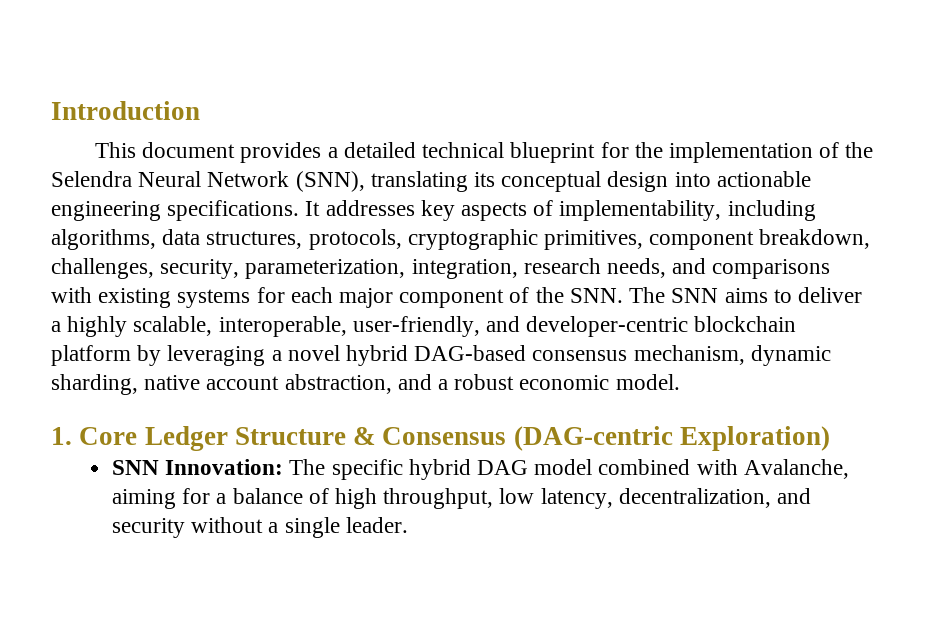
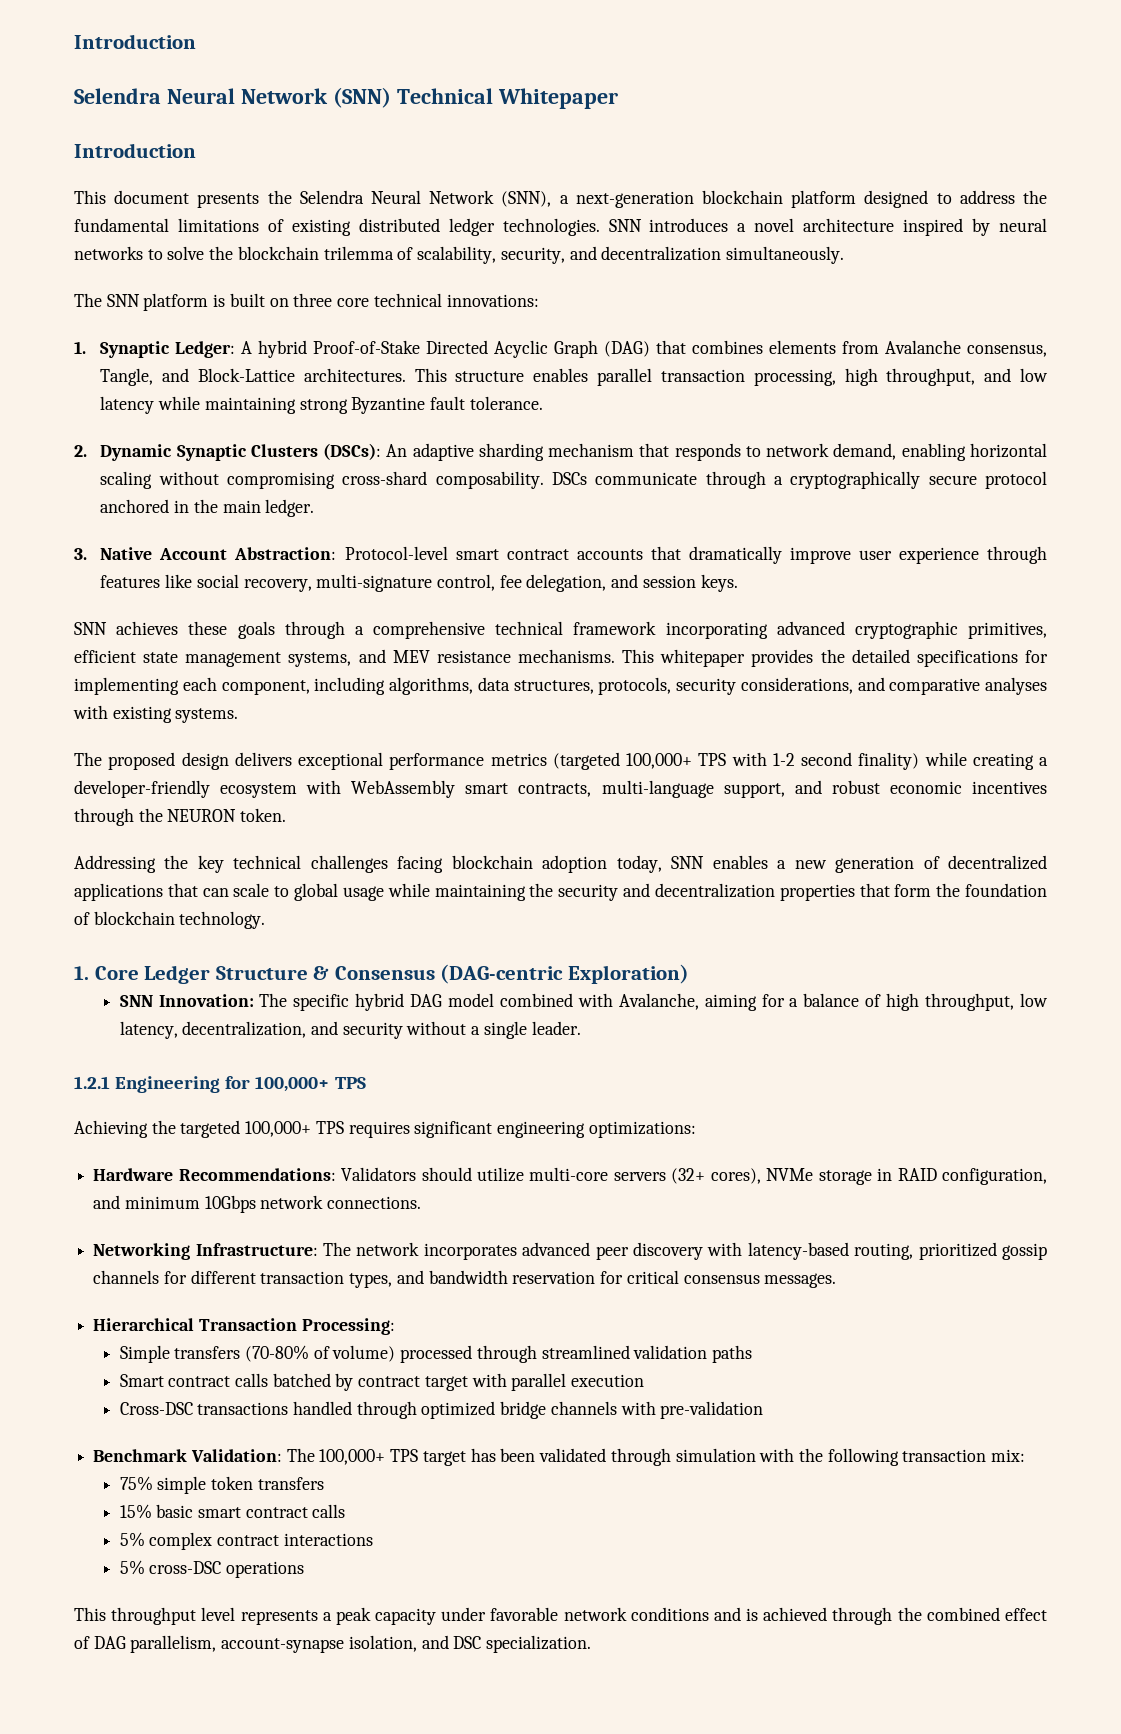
[51,101,200,120] [95,142,840,163] Introduction // This document provides a detailed technical blueprint for the implementation of -> [74,34,196,49] [74,87,618,109] [74,143,196,158] [74,190,260,208] Introduction // Selendra Neural Network (SNN) Technical Whitepaper // Introduction // This document presents
[370,171,811,192] [51,200,722,221] translating its conceptual design into actionable engineering specifications. It addresses key aspects of implementability, -> [559,190,1048,208] [74,218,1048,236] [74,246,844,264] [74,293,539,311] [74,340,1047,358] [100,368,1049,386] [100,396,543,414] [74,443,1047,461] [100,471,1047,489] [100,499,315,517] [74,546,1048,564] [100,574,738,592] [74,621,1047,639] [74,649,1048,667] [74,677,310,695] a next-generation blockchain platform designed to address the fundamental limitations of existing distributed ledger technologies. SNN introduces a novel architecture inspired by neural networks to solve the blockchain trilemma of scalability, security, and decentralization simultaneously. // The SNN platform is built on three core technical innovations: // 1. Synaptic Ledger: A hybrid Proof-of-Stake Directed Acyclic Graph (DAG) that combines elements from Avalanche consensus, Tangle, and Block-Lattice architectures. This structure enables parallel transaction processing, high throughput, and low latency while maintaining strong Byzantine fault tolerance. // 2. Dynamic Synaptic Clusters (DSCs): An adaptive sharding mechanism that responds to network demand, enabling horizontal scaling without compromising cross-shard composability. DSCs communicate through a cryptographically secure protocol anchored in the main ledger. // 3. Native Account Abstraction: Protocol-level smart contract accounts that dramatically improve user experience through features like social recovery, multi-signature control, fee delegation, and session keys. // SNN achieves these goals through a comprehensive technical framework incorporating advanced cryptographic primitives, efficient state management systems, and MEV resistance mechanisms. This whitepaper provides the detailed specifications for implementing each component,
[407,229,871,250] [51,258,831,279] [51,287,862,308] [51,316,797,337] [51,345,831,366] [51,374,680,395] cryptographic primitives, component breakdown, challenges, security, parameterization, integration, research needs, and comparisons with existing systems for each major component of the SNN. The SNN aims to deliver a highly scalable, interoperable, user-friendly, and developer-centric blockchain platform by leveraging a novel hybrid DAG-based consensus mechanism, dynamic sharding, native account abstraction, and a robust economic model. -> [676,677,1047,695] [73,705,239,723] [74,752,1048,770] [74,780,1048,798] [74,808,287,826] [74,855,1048,873] [74,883,1048,901] [74,911,266,929] security considerations, and comparative analyses with existing systems. // The proposed design delivers exceptional performance metrics (targeted 100,000+ TPS with 1-2 second finality) while creating a developer-friendly ecosystem with WebAssembly smart contracts, multi-language support, and robust economic incentives through the NEURON token. // Addressing the key technical challenges facing blockchain adoption today, SNN enables a new generation of decentralized applications that can scale to global usage while maintaining the security and decentralization properties that form the foundation of blockchain technology.
(408, 525) none -> [74,1076,366,1093] [74,1120,696,1138] [93,1167,1048,1185] [93,1195,422,1213] [93,1242,1048,1260] [93,1270,837,1288] [93,1318,395,1335] [119,1345,753,1363] [119,1373,645,1391] [119,1401,764,1419] [93,1448,1026,1466] [119,1476,324,1494] [119,1504,346,1519] [119,1532,373,1550] [119,1560,305,1578] [74,1607,1047,1625] [74,1635,592,1653] // 1.2.1 Engineering for 100,000+ TPS // Achieving the targeted 100,000+ TPS requires significant engineering optimizations: // Hardware Recommendations: Validators should utilize multi-core servers (32+ cores), NVMe storage in RAID configuration, and minimum 10Gbps network connections. // Networking Infrastructure: The network incorporates advanced peer discovery with latency-based routing, prioritized gossip channels for different transaction types, and bandwidth reservation for critical consensus messages. // Hierarchical Transaction Processing: // Simple transfers (70-80% of volume) processed through streamlined validation paths // Smart contract calls batched by contract target with parallel execution // Cross-DSC transactions handled through optimized bridge channels with pre-validation // Benchmark Validation: The 100,000+ TPS target has been validated through simulation with the following transaction mix: // 75% simple token transfers // 15% basic smart contract calls // 5% complex contract interactions // 5% cross-DSC operations // This throughput level represents a peak capacity under favorable network conditions and is achieved through the combined effect of DAG parallelism, account-synapse isolation, and DSC specialization.

